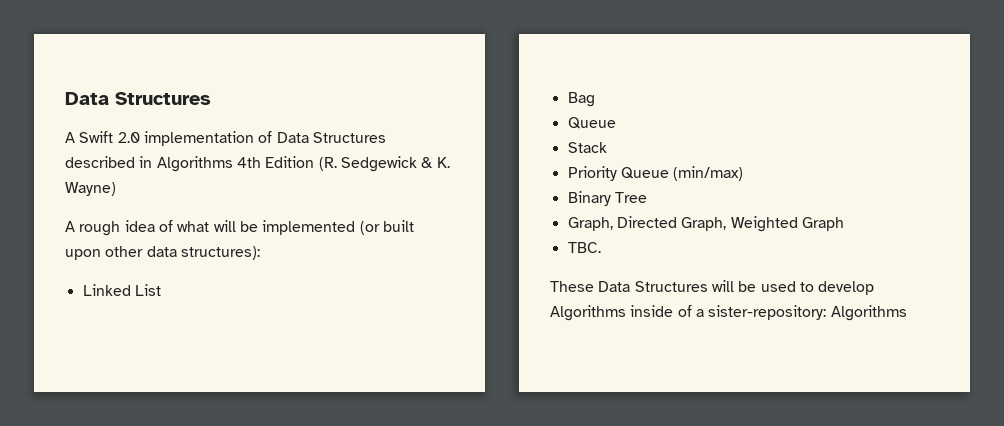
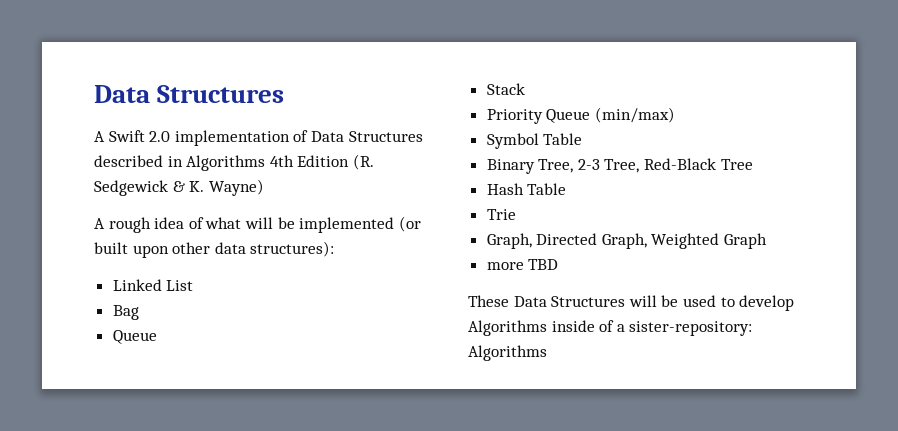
(744, 173) none -> [486,133,583,149] // Symbol Table
[614,192,647,203] Tree -> [538,158,753,173] [486,183,567,195] [486,209,516,220] Tree, 2-3 Tree, Red-Black Tree // Hash Table // Trie
[567,242,601,253] TBC. -> [486,259,559,270] more TBD

